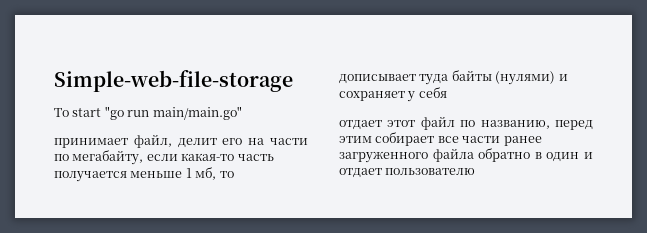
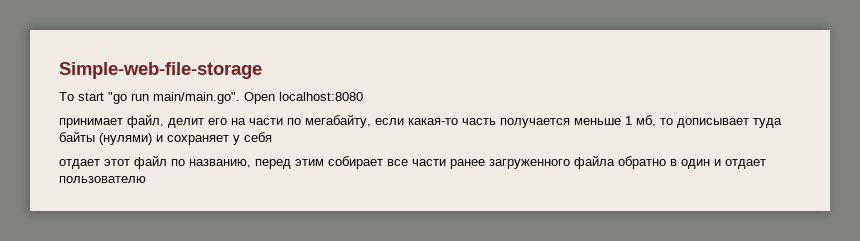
[152,106,242,120] main/main.go" -> [153,92,363,104] main/main.go". Open localhost:8080

